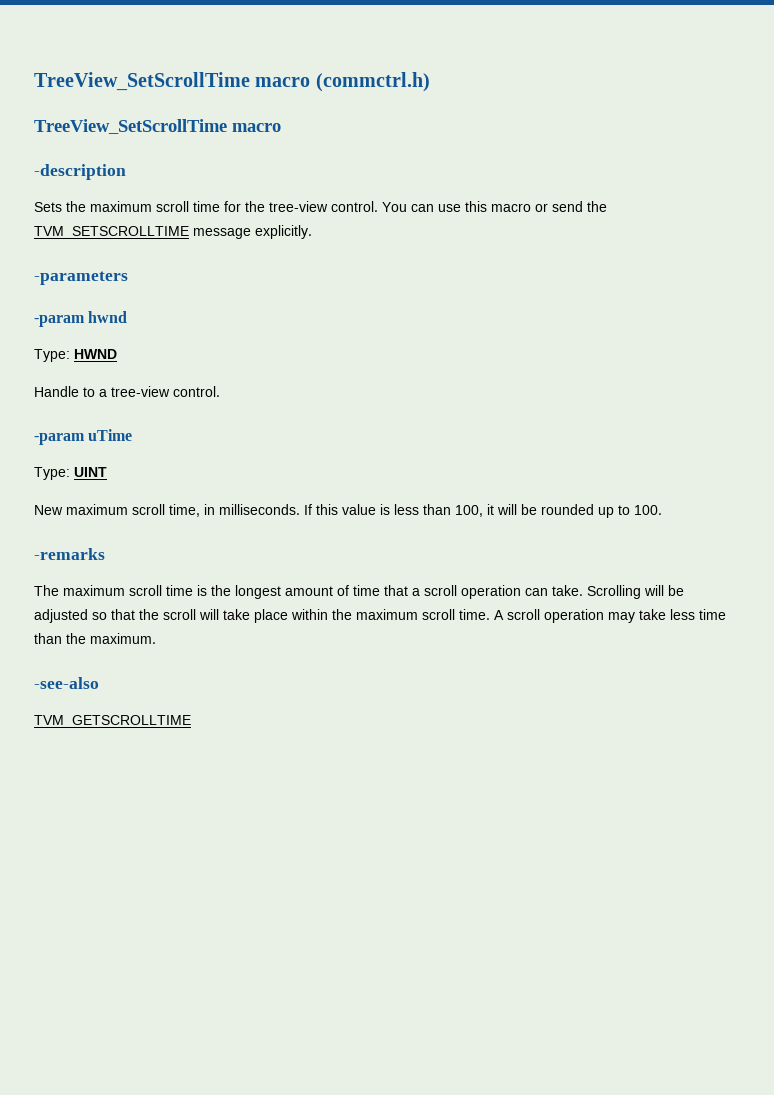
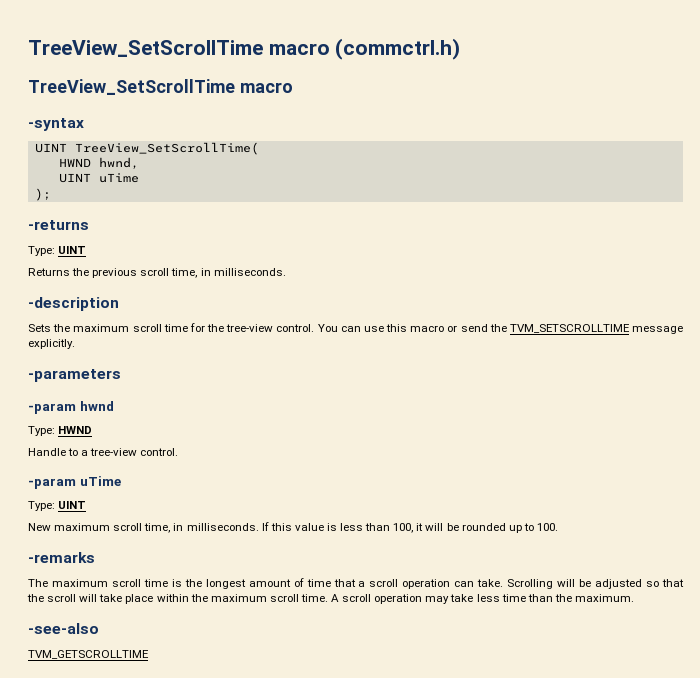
(281, 127) none -> [28,118,84,131] [34,142,259,155] [58,157,139,169] [58,173,139,183] [34,188,51,201] [28,220,89,230] [28,246,87,256] [28,268,286,278] // -syntax // UINT TreeView_SetScrollTime( // HWND hwnd, // UINT uTime // ); // -returns // Type: UINT // Returns the previous scroll time, in milliseconds.

